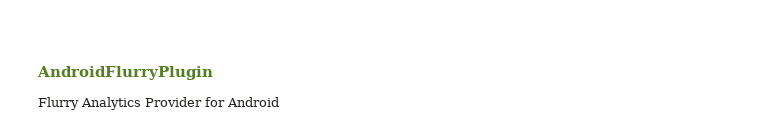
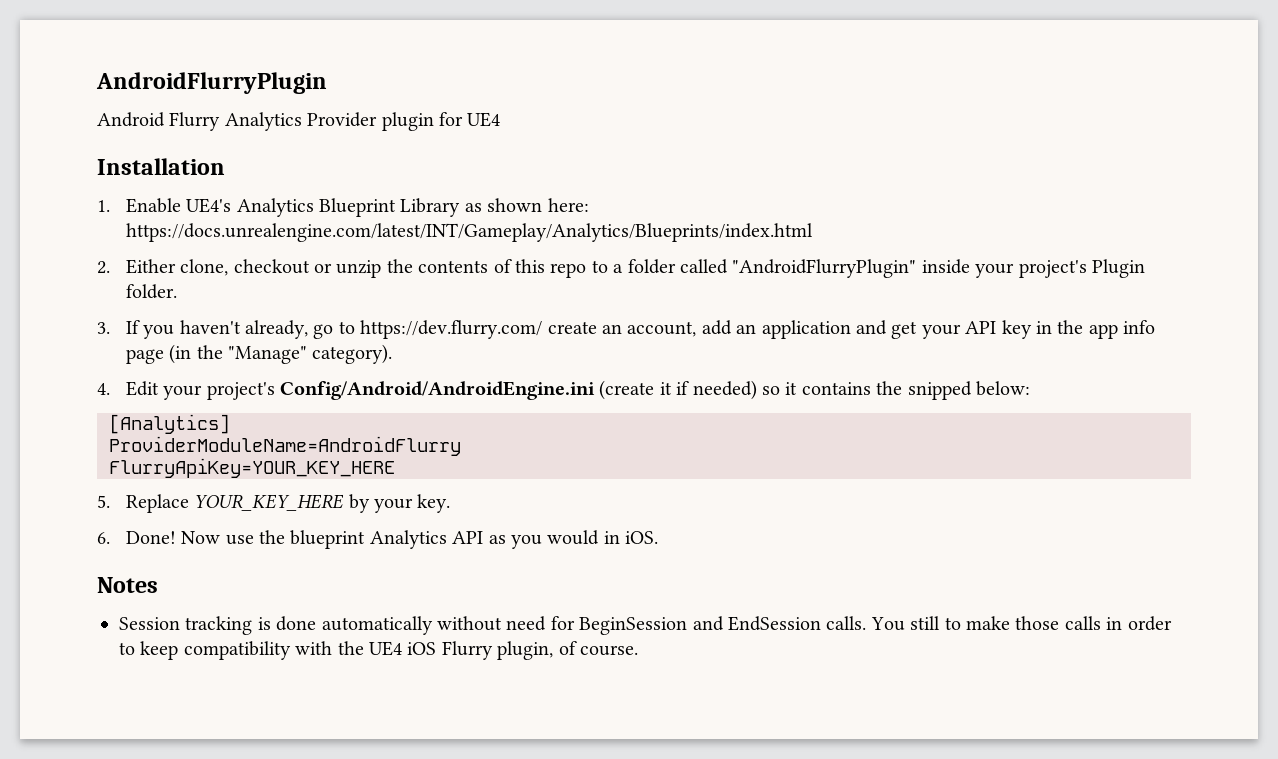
(213, 73) none -> [97,112,165,127] Android
[205,97,279,107] for Android -> [381,112,501,131] [97,158,225,175] [97,198,589,217] [125,223,813,242] [97,259,1145,278] [125,284,177,299] [97,320,1156,339] [125,344,393,364] [97,380,1030,400] [109,414,230,434] [109,436,461,456] [109,458,395,478] [97,494,451,513] [97,530,659,549] [97,577,158,593] [119,616,1172,635] [119,641,638,660] plugin for UE4 // Installation // 1. Enable UE4's Analytics Blueprint Library as shown here: https://docs.unrealengine.com/latest/INT/Gameplay/Analytics/Blueprints/index.html // 2. Either clone, checkout or unzip the contents of this repo to a folder called "AndroidFlurryPlugin" inside your project's Plugin folder. // 3. If you haven't already, go to https://dev.flurry.com/ create an account, add an application and get your API key in the app info page (in the "Manage" category). // 4. Edit your project's Config/Android/AndroidEngine.ini (create it if needed) so it contains the snipped below: // [Analytics] // ProviderModuleName=AndroidFlurry // FlurryApiKey=YOUR_KEY_HERE // 5. Replace YOUR_KEY_HERE by your key. // 6. Done! Now use the blueprint Analytics API as you would in iOS. // Notes // Session tracking is done automatically without need for BeginSession and EndSession calls. You still to make those calls in order to keep compatibility with the UE4 iOS Flurry plugin, of course.

